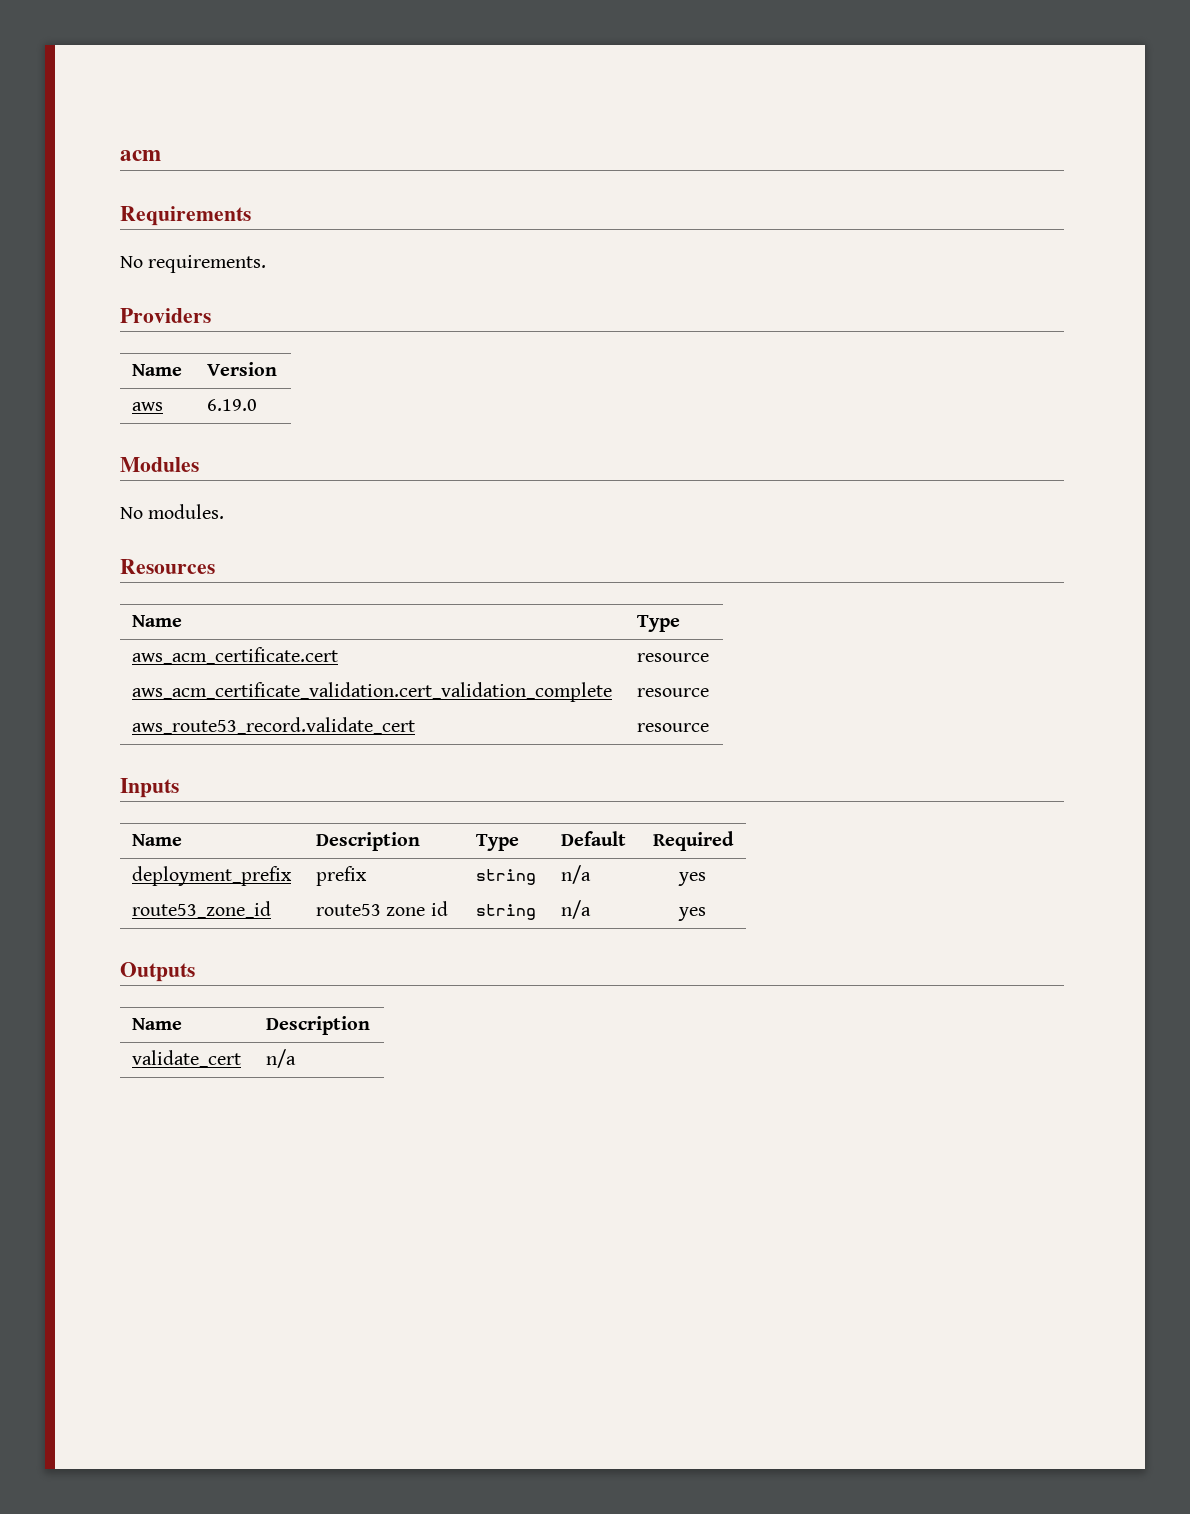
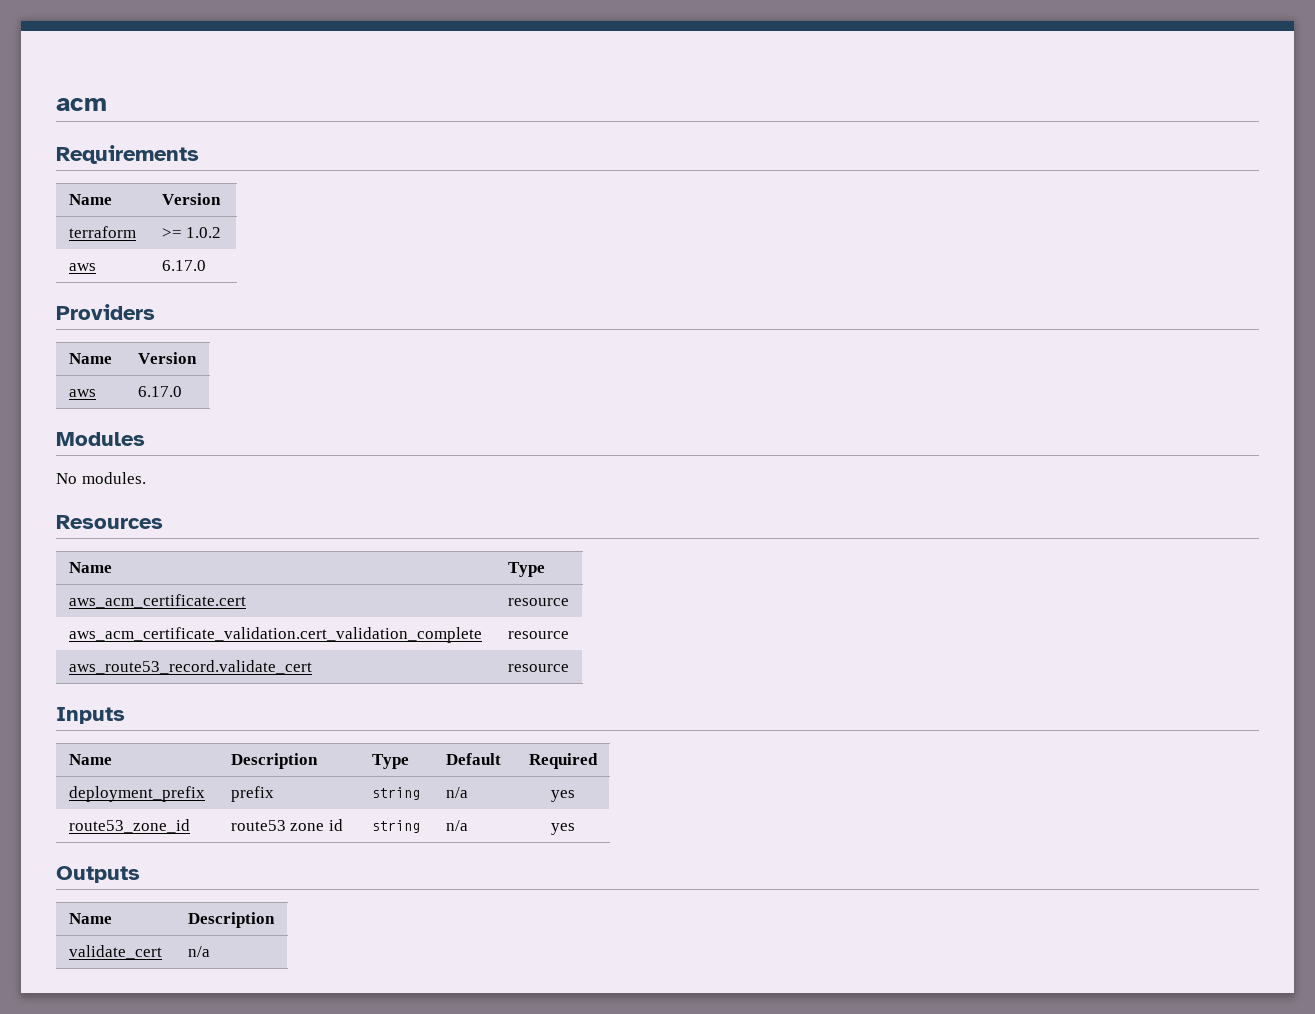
[120,255,267,273] // No requirements. -> [68,194,112,205] [161,193,221,205] [68,226,136,238] [161,227,222,238] [68,263,96,271] [161,260,206,271] // Name | Version // terraform | >= 1.0.2 // aws | 6.17.0
[207,399,258,411] 6.19.0 -> [137,386,182,397] 6.17.0

